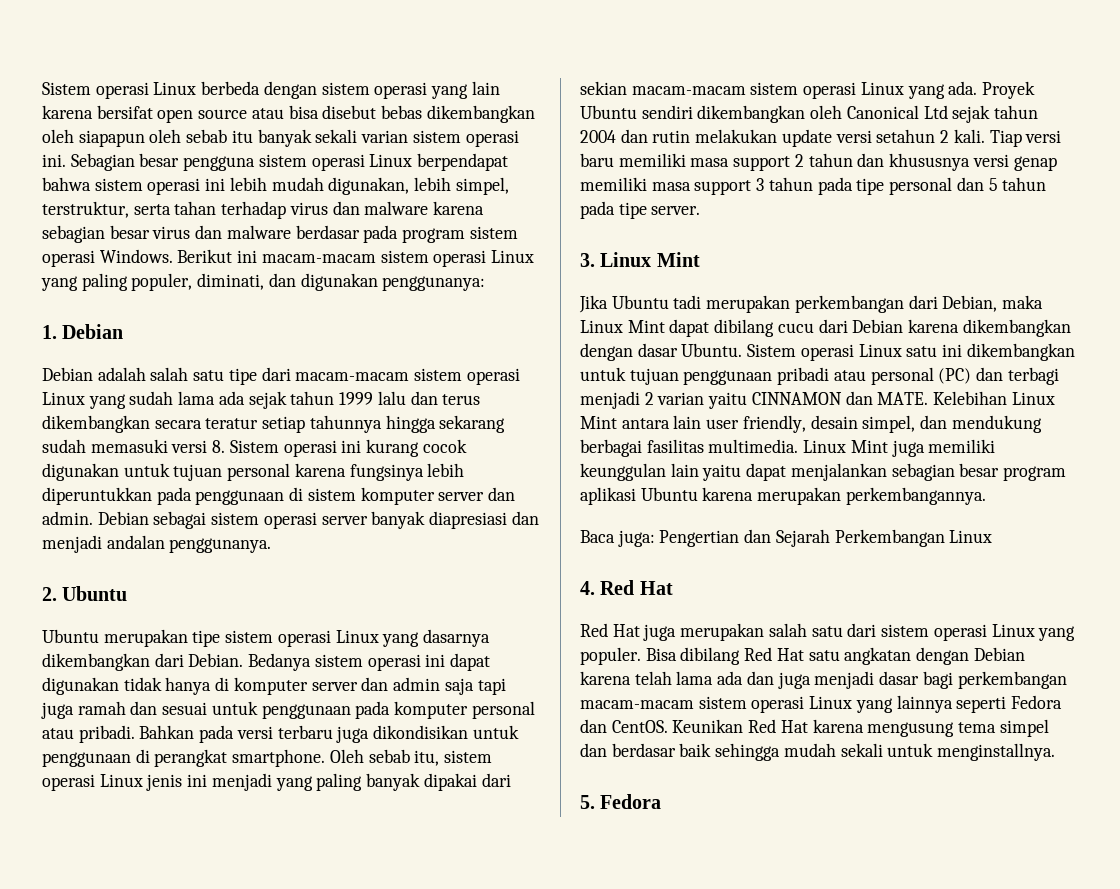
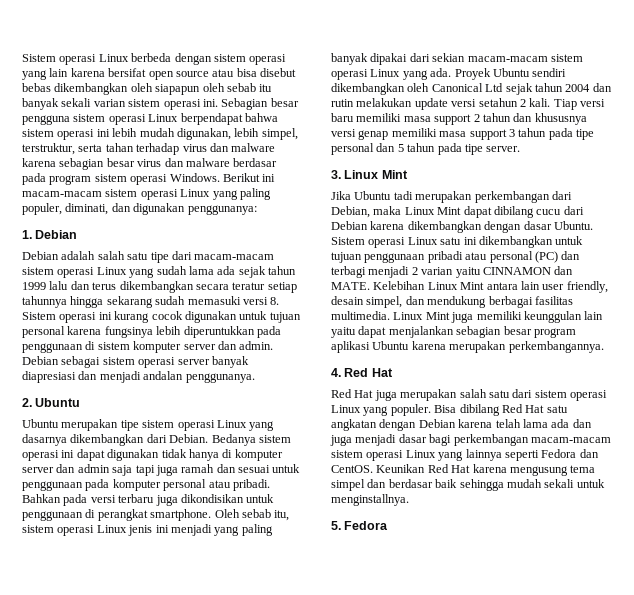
[580,529,993,547] // Baca juga: Pengertian dan Sejarah Perkembangan Linux -> (604, 347) none

